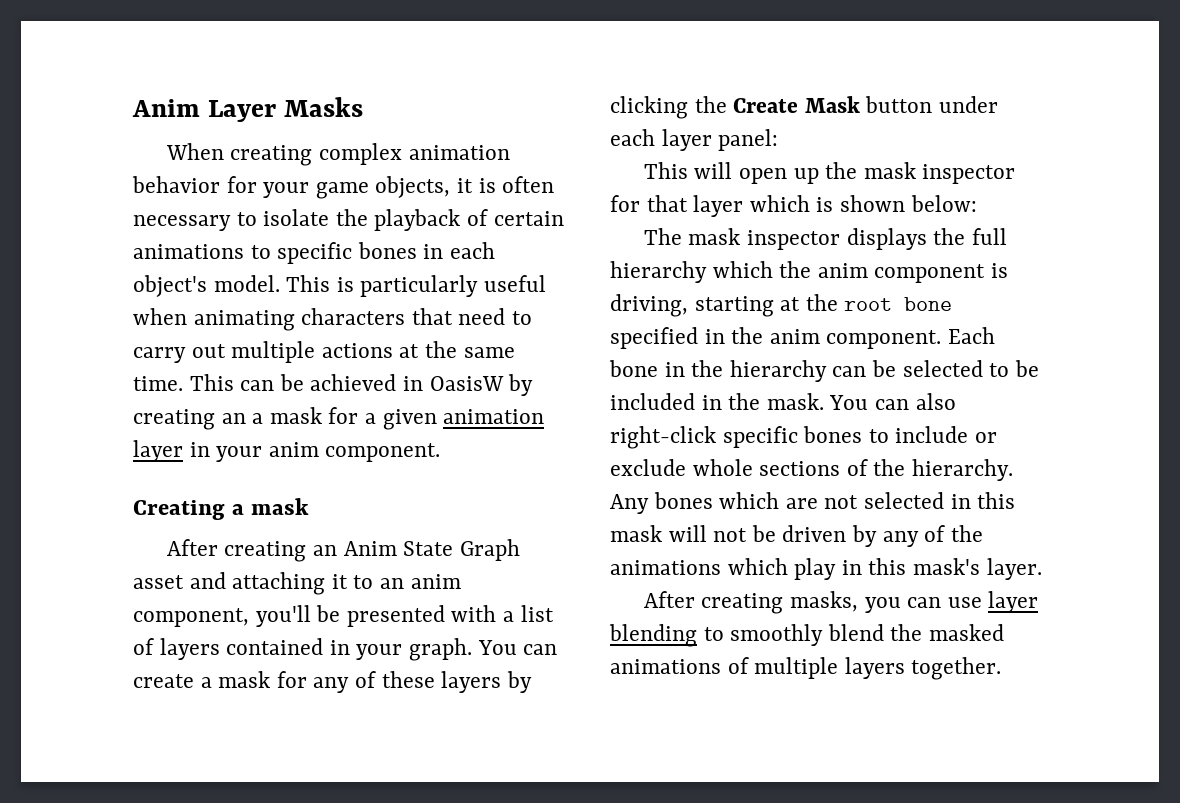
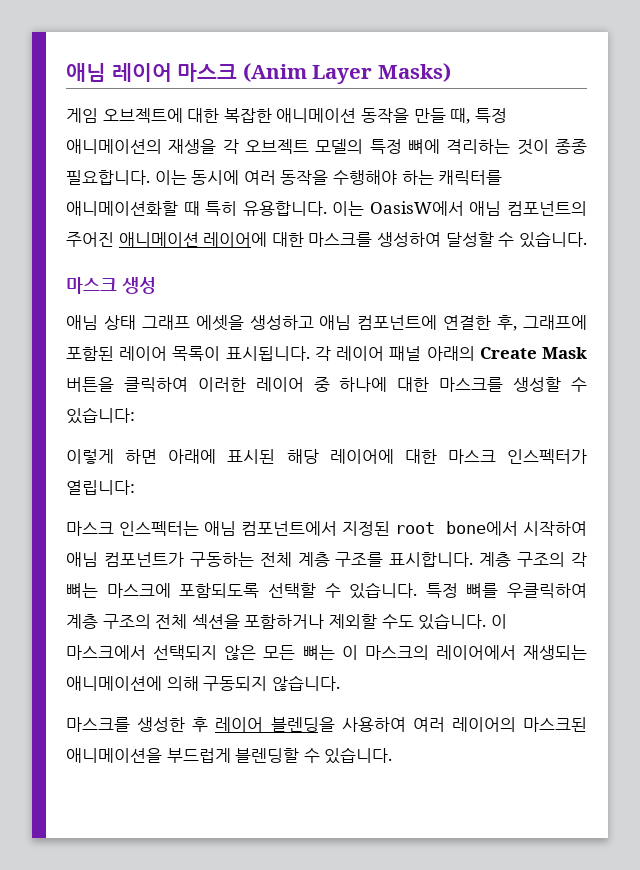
[132,97,364,122] [165,143,510,166] [132,176,555,199] [133,209,564,231] [133,242,496,264] [133,275,547,297] [133,308,533,331] [133,341,515,363] [133,374,534,396] [133,407,545,430] [133,440,441,462] [133,498,309,520] [166,539,520,562] [133,572,461,595] [133,605,554,627] [133,638,558,661] [133,671,532,693] [610,96,999,119] [610,129,779,151] [643,162,1016,184] [610,195,977,217] [643,228,1007,250] [610,261,1009,283] [610,294,953,317] [610,327,996,349] [609,360,1039,382] [610,393,956,410] [610,426,998,449] [610,459,1014,481] [610,492,1016,514] [610,525,983,547] [610,558,1042,580] [643,591,1039,614] [609,624,1005,647] [610,657,1002,680] Anim Layer Masks // When creating complex animation behavior for your game objects, it is often necessary to isolate the playback of certain animations to specific bones in each object's model. This is particularly useful when animating characters that need to carry out multiple actions at the same time. This can be achieved in OasisW by creating an a mask for a given animation layer in your anim component. // Creating a mask // After creating an Anim State Graph asset and attaching it to an anim component, you'll be presented with a list of layers contained in your graph. You can create a mask for any of these layers by clicking the Create Mask button under each layer panel: // This will open up the mask inspector for that layer which is shown below: // The mask inspector displays the full hierarchy which the anim component is driving, starting at the root bone specified in the anim component. Each bone in the hierarchy can be selected to be included in the mask. You can also right-click specific bones to include or exclude whole sections of the hierarchy. Any bones which are not selected in this mask will not be driven by any of the animations which play in this mask's layer. // After creating masks, you can use layer blending to smoothly blend the masked animations of multiple layers together. -> [66,63,451,84] [66,108,507,124] [66,139,587,155] [66,170,503,185] [66,201,587,216] [66,231,587,248] [66,277,156,294] [66,315,588,331] [66,346,587,361] [66,377,588,392] [66,407,135,424] [66,449,587,464] [66,480,135,495] [66,521,587,536] [66,552,588,567] [66,582,587,599] [66,613,507,630] [66,645,587,660] [66,675,340,691] [66,717,587,732] [66,747,393,764] 애님 레이어 마스크 (Anim Layer Masks) // 게임 오브젝트에 대한 복잡한 애니메이션 동작을 만들 때, 특정 애니메이션의 재생을 각 오브젝트 모델의 특정 뼈에 격리하는 것이 종종 필요합니다. 이는 동시에 여러 동작을 수행해야 하는 캐릭터를 애니메이션화할 때 특히 유용합니다. 이는 OasisW에서 애님 컴포넌트의 주어진 애니메이션 레이어에 대한 마스크를 생성하여 달성할 수 있습니다. // 마스크 생성 // 애님 상태 그래프 에셋을 생성하고 애님 컴포넌트에 연결한 후, 그래프에 포함된 레이어 목록이 표시됩니다. 각 레이어 패널 아래의 Create Mask 버튼을 클릭하여 이러한 레이어 중 하나에 대한 마스크를 생성할 수 있습니다: // 이렇게 하면 아래에 표시된 해당 레이어에 대한 마스크 인스펙터가 열립니다: // 마스크 인스펙터는 애님 컴포넌트에서 지정된 root bone에서 시작하여 애님 컴포넌트가 구동하는 전체 계층 구조를 표시합니다. 계층 구조의 각 뼈는 마스크에 포함되도록 선택할 수 있습니다. 특정 뼈를 우클릭하여 계층 구조의 전체 섹션을 포함하거나 제외할 수도 있습니다. 이 마스크에서 선택되지 않은 모든 뼈는 이 마스크의 레이어에서 재생되는 애니메이션에 의해 구동되지 않습니다. // 마스크를 생성한 후 레이어 블렌딩을 사용하여 여러 레이어의 마스크된 애니메이션을 부드럽게 블렌딩할 수 있습니다.

